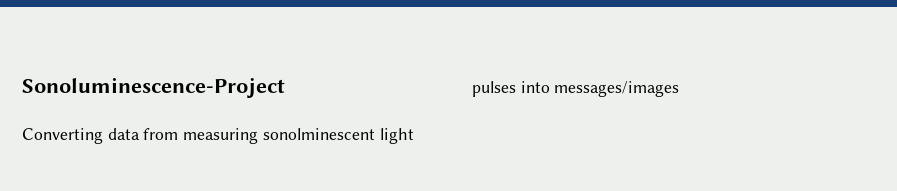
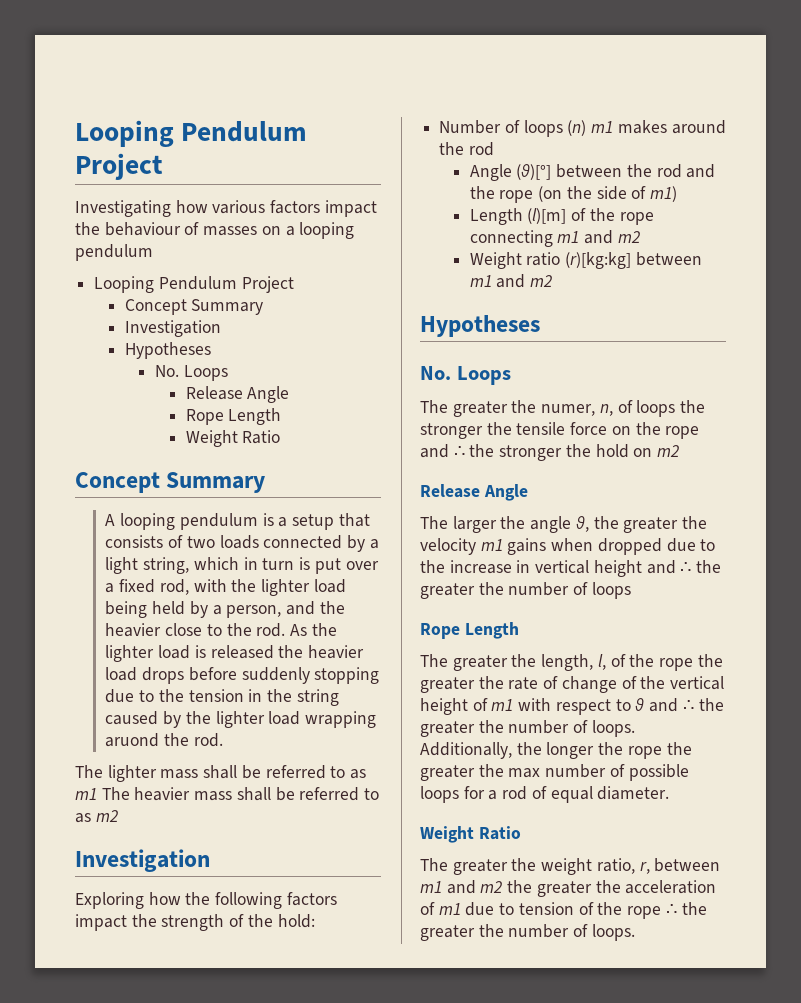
[22,77,285,98] [22,128,414,144] [472,81,680,97] Sonoluminescence-Project // Converting data from measuring sonolminescent light pulses into messages/images -> [75,120,308,147] [75,153,163,180] [75,200,377,217] [75,222,355,239] [75,244,153,261] [94,276,294,293] [124,299,264,315] [124,320,221,337] [124,342,211,359] [155,365,228,381] [185,386,290,403] [185,408,282,425] [185,430,281,447] [75,472,266,493] [105,513,370,530] [105,535,379,552] [105,557,379,574] [105,579,346,596] [105,601,345,618] [105,623,337,637] [105,645,365,662] [105,667,380,684] [105,689,339,706] [105,711,377,728] [105,733,223,747] [75,765,367,782] [75,787,380,801] [75,810,118,823] [75,849,210,872] [75,892,337,909] [75,914,315,931] [439,120,726,137] [439,142,494,156] [469,164,716,181] [469,186,678,203] [469,208,654,225] [469,230,640,247] [469,252,702,269] [469,274,553,288] [420,315,540,337] [420,366,511,385] [420,400,706,417] [420,422,700,439] [420,444,680,461] [420,484,528,501] [420,516,708,533] [420,538,716,555] [420,560,722,577] [420,582,631,599] [420,622,519,639] [420,654,723,671] [420,676,725,693] [420,698,724,715] [420,720,635,737] [420,742,692,759] [420,764,689,781] [420,786,670,803] [420,826,521,843] [420,858,721,875] [420,880,717,897] [420,902,707,919] [420,924,635,941] Looping Pendulum Project // Investigating how various factors impact the behaviour of masses on a looping pendulum // Looping Pendulum Project // Concept Summary // Investigation // Hypotheses // No. Loops // Release Angle // Rope Length // Weight Ratio // Concept Summary // A looping pendulum is a setup that consists of two loads connected by a light string, which in turn is put over a fixed rod, with the lighter load being held by a person, and the heavier close to the rod. As the lighter load is released the heavier load drops before suddenly stopping due to the tension in the string caused by the lighter load wrapping aruond the rod. // The lighter mass shall be referred to as m1 The heavier mass shall be referred to as m2 // Investigation // Exploring how the following factors impact the strength of the hold: // Number of loops (n) m1 makes around the rod // Angle (θ)[°] between the rod and the rope (on the side of m1) // Length (l)[m] of the rope connecting m1 and m2 // Weight ratio (r)[kg:kg] between m1 and m2 // Hypotheses // No. Loops // The greater the numer, n, of loops the stronger the tensile force on the rope and ∴ the stronger the hold on m2 // Release Angle // The larger the angle θ, the greater the velocity m1 gains when dropped due to the increase in vertical height and ∴ the greater the number of loops // Rope Length // The greater the length, l, of the rope the greater the rate of change of the vertical height of m1 with respect to θ and ∴ the greater the number of loops. Additionally, the longer the rope the greater the max number of possible loops for a rod of equal diameter. // Weight Ratio // The greater the weight ratio, r, between m1 and m2 the greater the acceleration of m1 due to tension of the rope ∴ the greater the number of loops.

